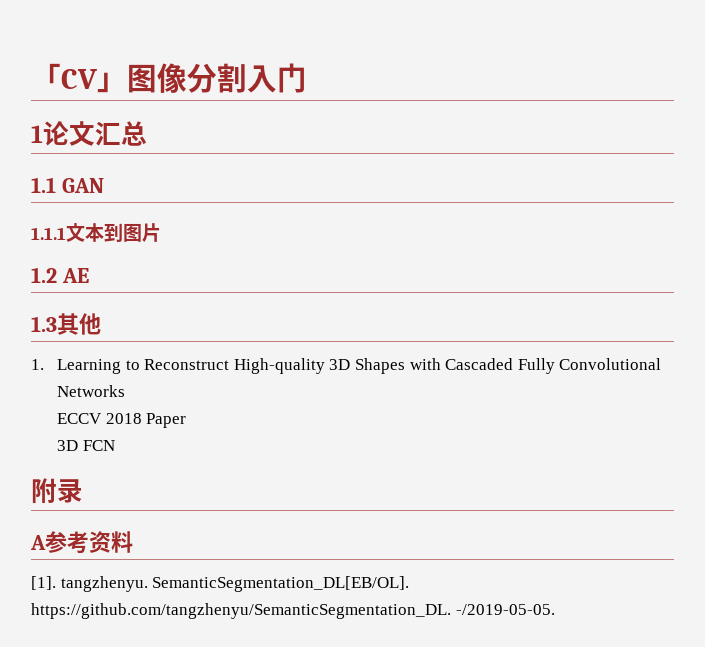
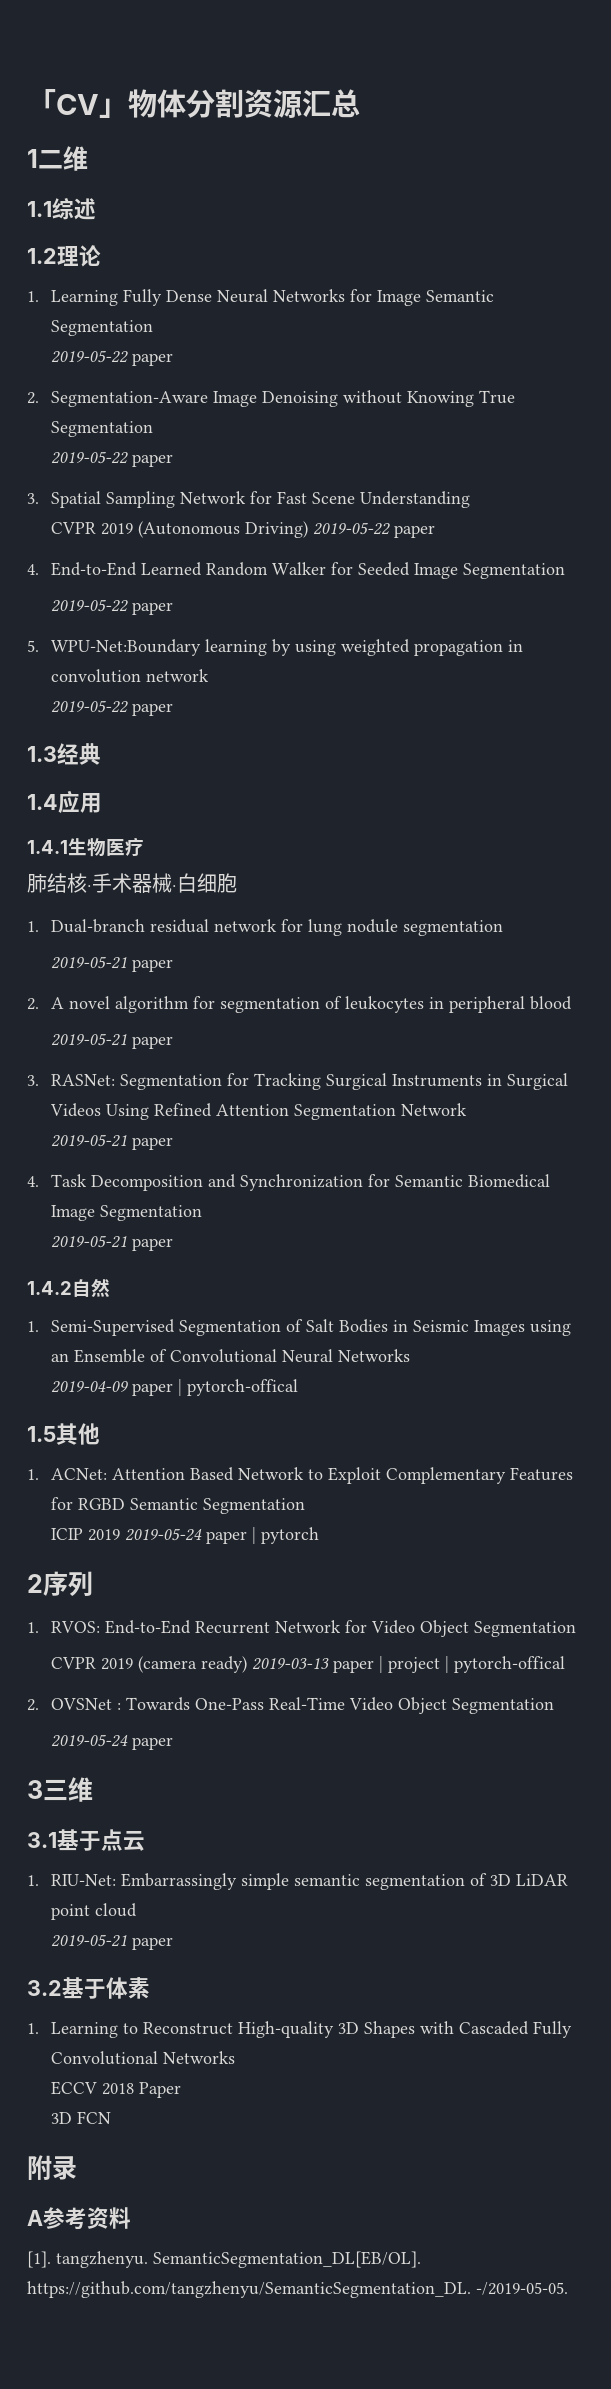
[127,63,307,93] [31,121,95,146] 图像分割入门 // 1论文 -> [128,89,302,118] 物体分割资源
(147, 133) none -> [27,146,88,171] // 1二维
[61,178,104,193] [31,223,161,242] [31,267,89,283] [31,313,101,335] GAN // 1.1.1文本到图片 // 1.2 AE // 1.3其他 -> [52,198,96,220] [27,245,101,267] [27,289,495,306] [51,320,154,336] [51,351,174,366] [27,390,516,407] [51,421,154,437] [51,452,174,467] [27,491,471,508] [51,521,436,538] [27,562,566,579] [51,600,174,615] [27,639,524,656] [51,669,210,683] [51,701,174,716] [27,743,101,765] [27,790,102,814] [27,837,144,857] [27,873,237,893] [27,919,504,936] [51,957,174,972] [27,996,573,1013] [51,1034,174,1049] [27,1073,569,1090] [50,1103,468,1120] [51,1135,174,1150] [27,1174,551,1191] [51,1205,203,1221] [51,1236,174,1251] [27,1278,110,1297] [27,1319,572,1336] [51,1349,411,1363] [51,1379,299,1396] [27,1423,100,1445] [27,1467,574,1484] [51,1497,306,1514] [51,1527,320,1544] [27,1571,93,1597] [27,1620,577,1637] [51,1656,566,1673] [27,1697,555,1714] [51,1734,174,1750] [27,1777,93,1802] [27,1829,145,1851] [27,1873,569,1890] [51,1903,138,1920] [51,1935,174,1950] [27,1977,150,1999] 综述 // 1.2理论 // 1. Learning Fully Dense Neural Networks for Image Semantic Segmentation // 2019-05-22 paper // 2. Segmentation-Aware Image Denoising without Knowing True Segmentation // 2019-05-22 paper // 3. Spatial Sampling Network for Fast Scene Understanding // CVPR 2019 (Autonomous Driving) 2019-05-22 paper // 4. End-to-End Learned Random Walker for Seeded Image Segmentation // 2019-05-22 paper // 5. WPU-Net:Boundary learning by using weighted propagation in convolution network // 2019-05-22 paper // 1.3经典 // 1.4应用 // 1.4.1生物医疗 // 肺结核·手术器械·白细胞 // 1. Dual-branch residual network for lung nodule segmentation // 2019-05-21 paper // 2. A novel algorithm for segmentation of leukocytes in peripheral blood // 2019-05-21 paper // 3. RASNet: Segmentation for Tracking Surgical Instruments in Surgical Videos Using Refined Attention Segmentation Network // 2019-05-21 paper // 4. Task Decomposition and Synchronization for Semantic Biomedical Image Segmentation // 2019-05-21 paper // 1.4.2自然 // 1. Semi-Supervised Segmentation of Salt Bodies in Seismic Images using an Ensemble of Convolutional Neural Networks // 2019-04-09 paper | pytorch-offical // 1.5其他 // 1. ACNet: Attention Based Network to Exploit Complementary Features for RGBD Semantic Segmentation // ICIP 2019 2019-05-24 paper | pytorch // 2序列 // 1. RVOS: End-to-End Recurrent Network for Video Object Segmentation // CVPR 2019 (camera ready) 2019-03-13 paper | project | pytorch-offical // 2. OVSNet : Towards One-Pass Real-Time Video Object Segmentation // 2019-05-24 paper // 3三维 // 3.1基于点云 // 1. RIU-Net: Embarrassingly simple semantic segmentation of 3D LiDAR point cloud // 2019-05-21 paper // 3.2基于体素

